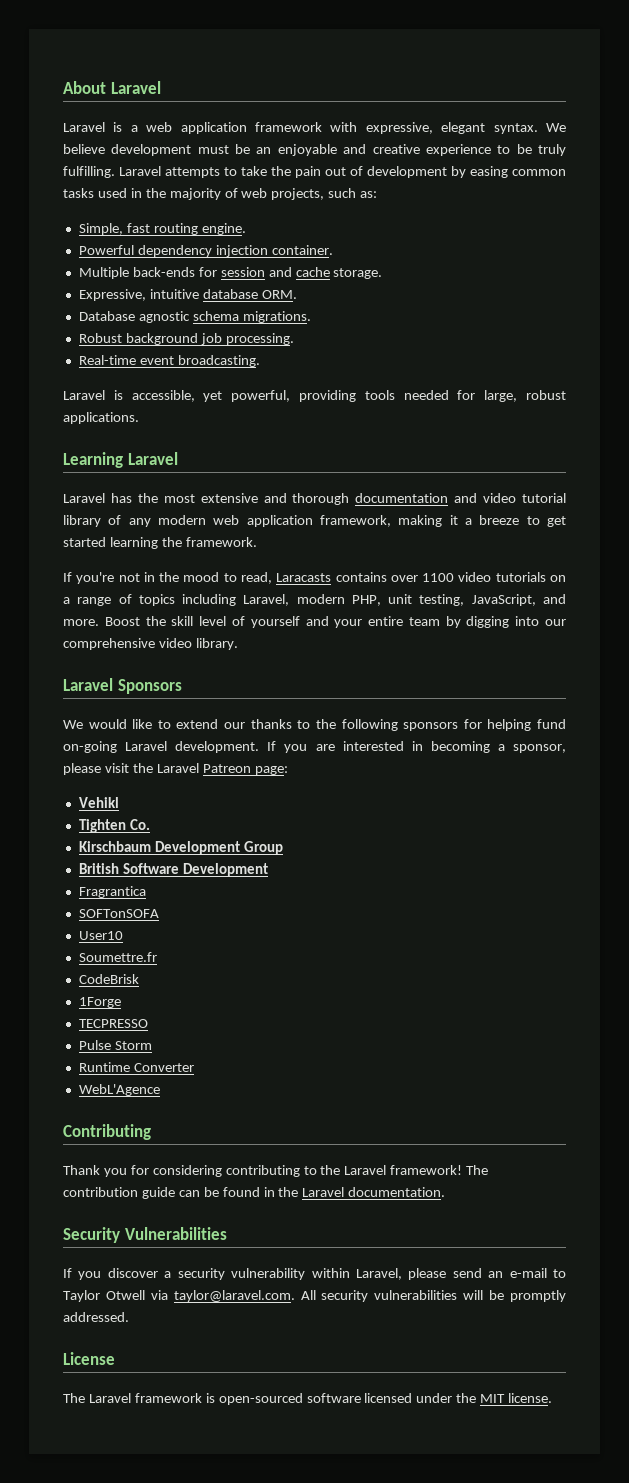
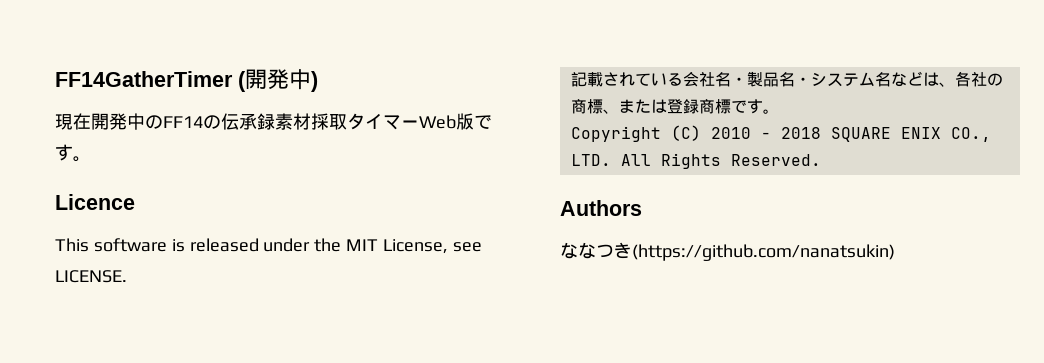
[63,81,161,94] [63,122,566,134] [63,144,567,156] [63,166,566,178] [63,188,378,200] [78,223,246,235] [78,245,333,257] [78,267,383,279] [78,289,297,301] [78,311,311,323] [78,333,294,345] [78,355,260,367] [63,390,567,402] [63,412,139,424] [63,452,178,468] [63,493,566,505] [63,515,566,527] [63,537,257,549] [63,572,566,584] [63,594,566,606] [63,616,566,628] [63,638,238,650] [63,678,182,694] [63,719,567,731] [63,741,567,753] [63,763,288,775] [78,797,119,808] [78,819,150,833] [78,841,283,855] [78,863,268,877] [78,886,146,898] [78,909,159,918] [78,931,123,940] [78,952,157,962] [78,974,139,984] [78,997,121,1008] [78,1019,148,1028] [78,1040,152,1050] [78,1062,194,1072] [78,1084,160,1096] [63,1124,151,1140] [63,1165,489,1177] [63,1187,446,1199] [63,1227,227,1243] [63,1268,567,1280] [63,1290,567,1302] [63,1312,129,1322] [63,1352,115,1365] [63,1393,553,1405] About Laravel // Laravel is a web application framework with expressive, elegant syntax. We believe development must be an enjoyable and creative experience to be truly fulfilling. Laravel attempts to take the pain out of development by easing common tasks used in the majority of web projects, such as: // Simple, fast routing engine. // Powerful dependency injection container. // Multiple back-ends for session and cache storage. // Expressive, intuitive database ORM. // Database agnostic schema migrations. // Robust background job processing. // Real-time event broadcasting. // Laravel is accessible, yet powerful, providing tools needed for large, robust applications. // Learning Laravel // Laravel has the most extensive and thorough documentation and video tutorial library of any modern web application framework, making it a breeze to get started learning the framework. // If you're not in the mood to read, Laracasts contains over 1100 video tutorials on a range of topics including Laravel, modern PHP, unit testing, JavaScript, and more. Boost the skill level of yourself and your entire team by digging into our comprehensive video library. // Laravel Sponsors // We would like to extend our thanks to the following sponsors for helping fund on-going Laravel development. If you are interested in becoming a sponsor, please visit the Laravel Patreon page: // Vehikl // Tighten Co. // Kirschbaum Development Group // British Software Development // Fragrantica // SOFTonSOFA // User10 // Soumettre.fr // CodeBrisk // 1Forge // TECPRESSO // Pulse Storm // Runtime Converter // WebL'Agence // Contributing // Thank you for considering contributing to the Laravel framework! The contribution guide can be found in the Laravel documentation. // Security Vulnerabilities // If you discover a security vulnerability within Laravel, please send an e-mail to Taylor Otwell via taylor@laravel.com. All security vulnerabilities will be promptly addressed. // License // The Laravel framework is open-sourced software licensed under the MIT license. -> [55,69,318,92] [55,113,492,130] [55,144,91,162] [55,194,135,210] [55,238,482,254] [55,270,127,283] [570,71,1003,87] [570,99,779,114] [570,125,991,142] [570,153,821,169] [560,200,642,216] [560,242,895,261] FF14GatherTimer (開発中) // 現在開発中のFF14の伝承録素材採取タイマーWeb版です。 // Licence // This software is released under the MIT License, see LICENSE. // 記載されている会社名・製品名・システム名などは、各社の商標、または登録商標です。 // Copyright (C) 2010 - 2018 SQUARE ENIX CO., LTD. All Rights Reserved. // Authors // ななつき(https://github.com/nanatsukin)

